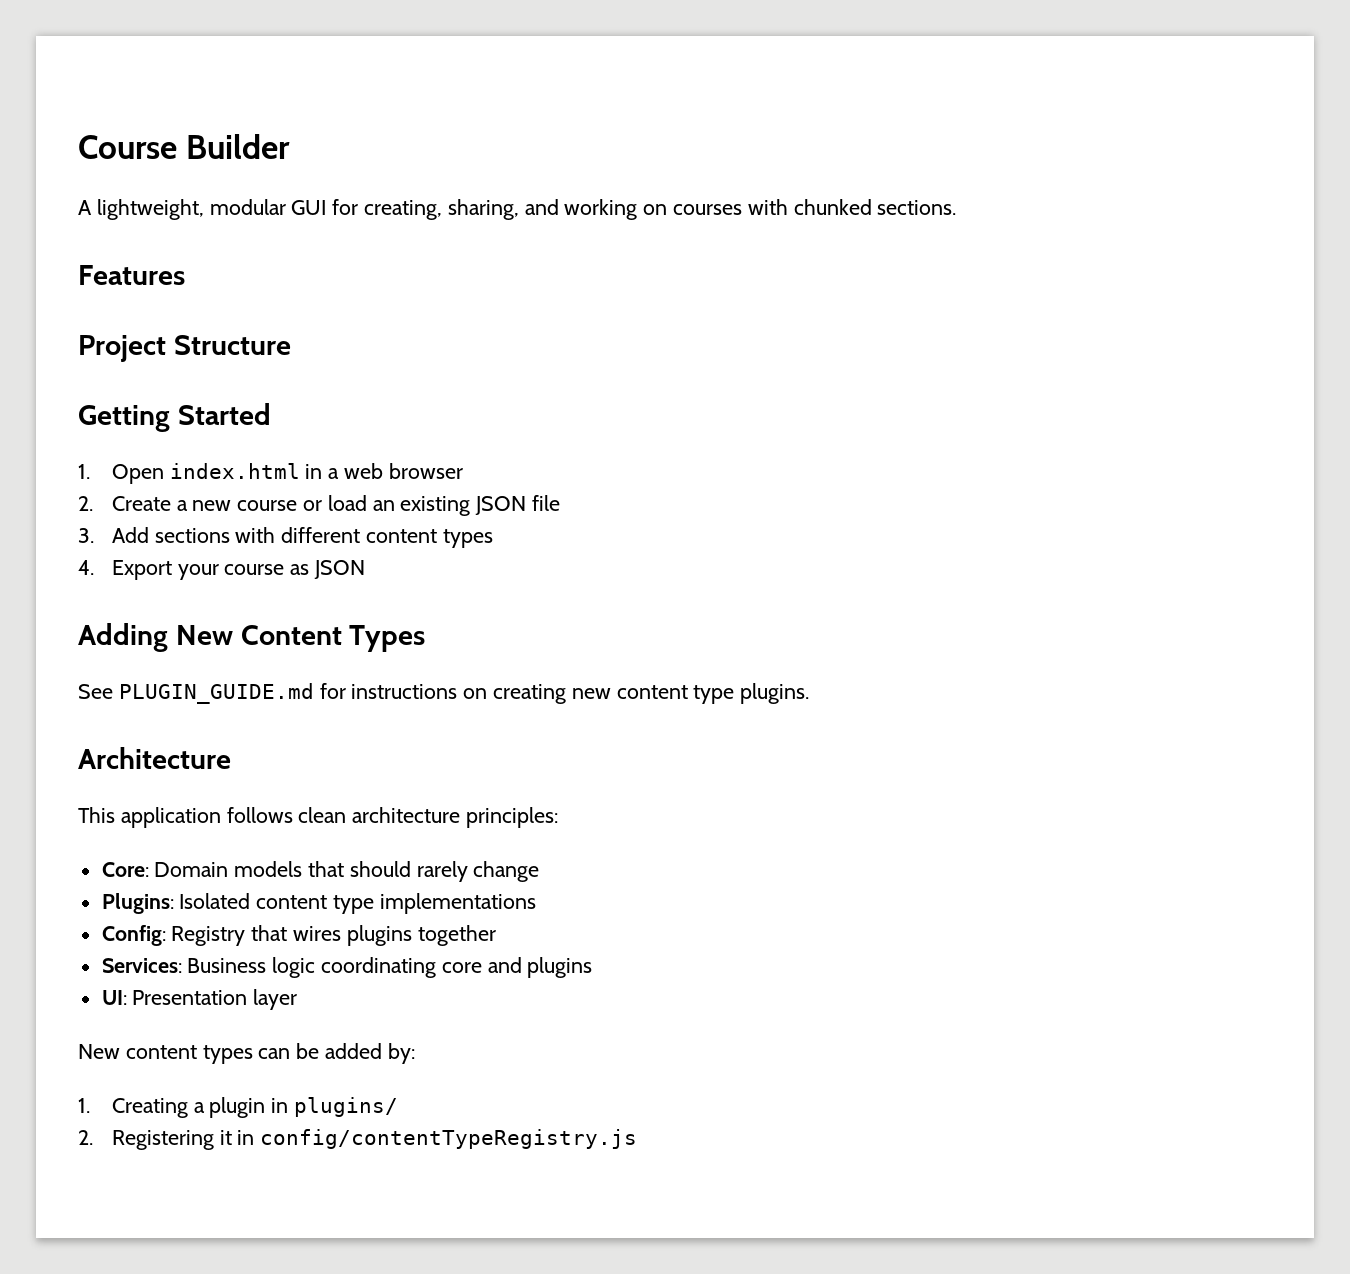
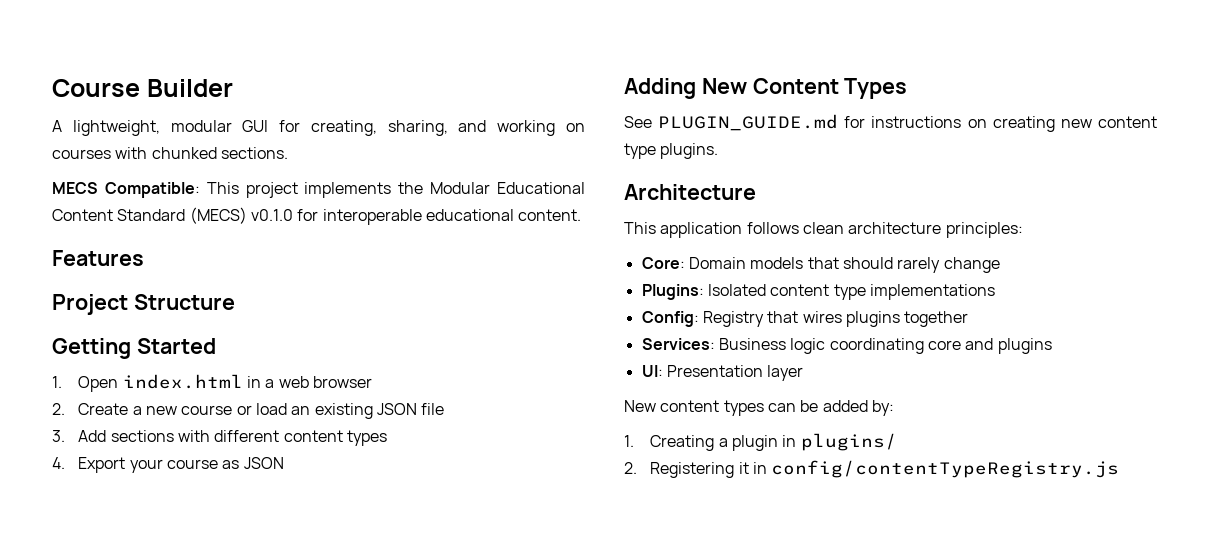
(957, 207) none -> [52,182,585,198] [52,207,582,225] // MECS Compatible: This project implements the Modular Educational Content Standard (MECS) v0.1.0 for interoperable educational content.

